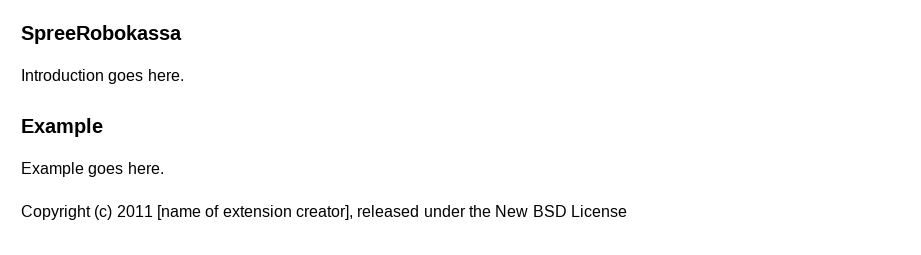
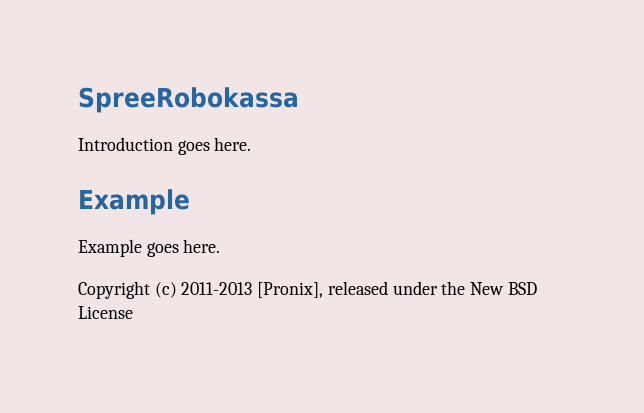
[116,205,353,220] 2011 [name of extension creator], -> [181,282,324,298] 2011-2013 [Pronix],

